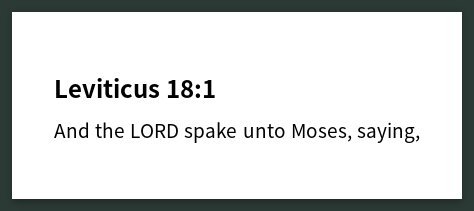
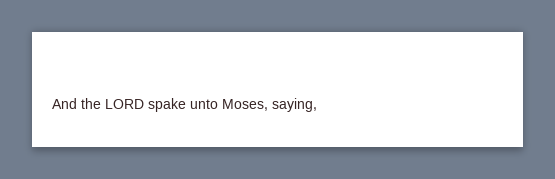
[54,78,217,98] Leviticus 18:1 // -> (52, 103) none

